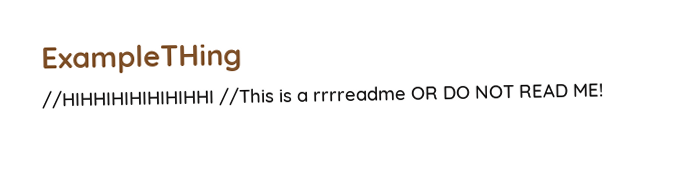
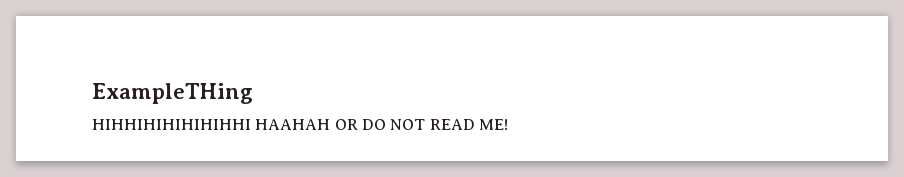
[41,85,407,109] //HIHHIHIHIHIHIHHI //This is a rrrreadme -> [92,119,331,130] HIHHIHIHIHIHIHHI HAAHAH

